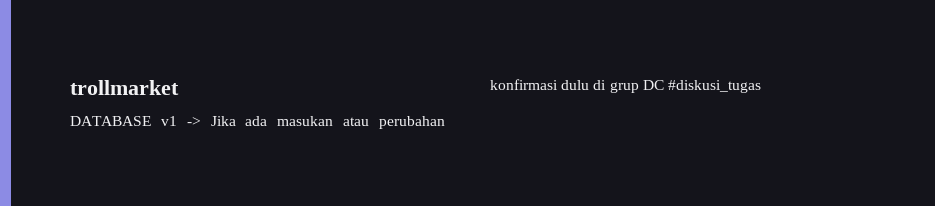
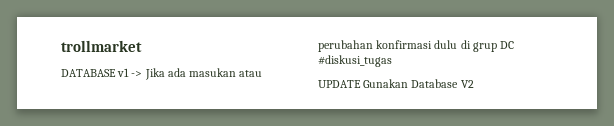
(761, 86) none -> [318,79,474,88] // UPDATE Gunakan Database V2

